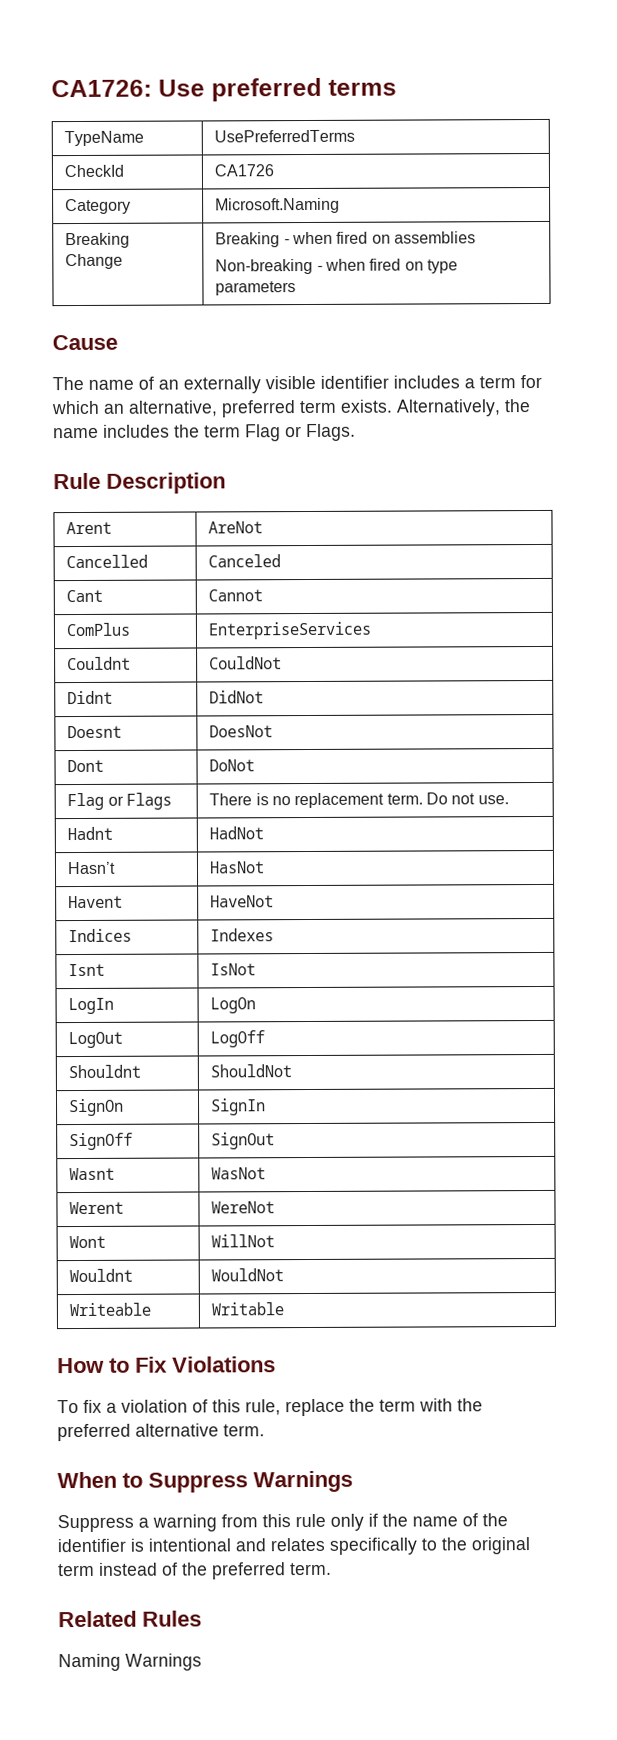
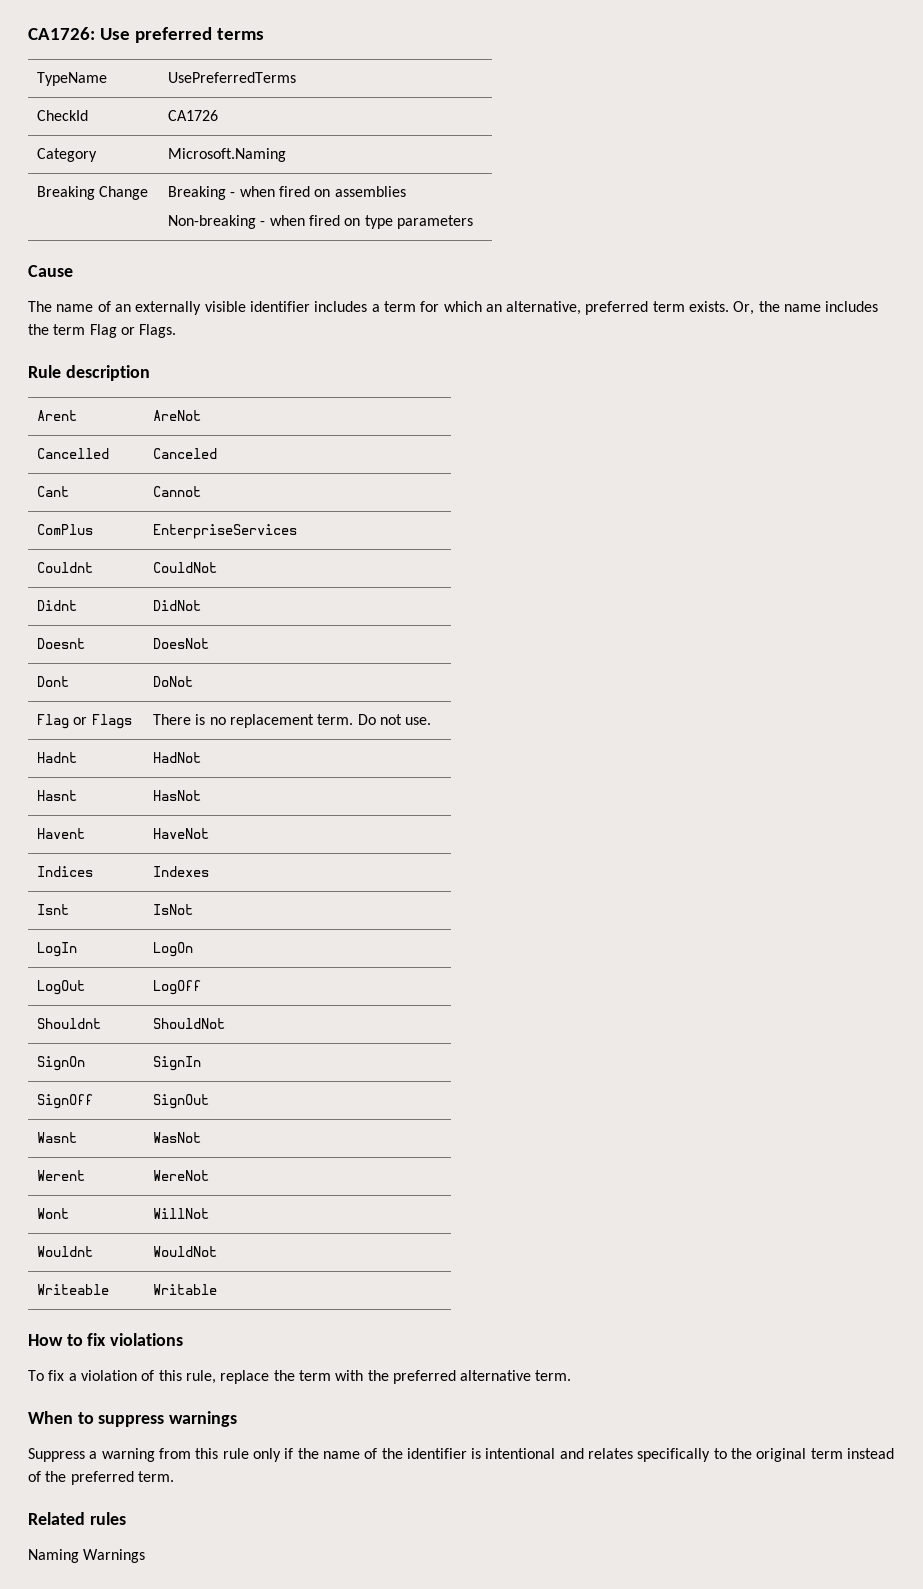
[396,399,501,417] Alternatively, -> [733,301,755,315] Or,
[106,472,226,494] Description -> [65,365,150,381] description
[67,861,117,875] Hasn’t -> [37,790,78,801] Hasnt
[135,1356,276,1373] Fix Violations -> [87,1333,184,1346] fix violations
[148,1470,353,1493] Suppress Warnings -> [98,1411,238,1427] suppress warnings
[142,1610,202,1627] Rules -> [89,1512,126,1525] rules

